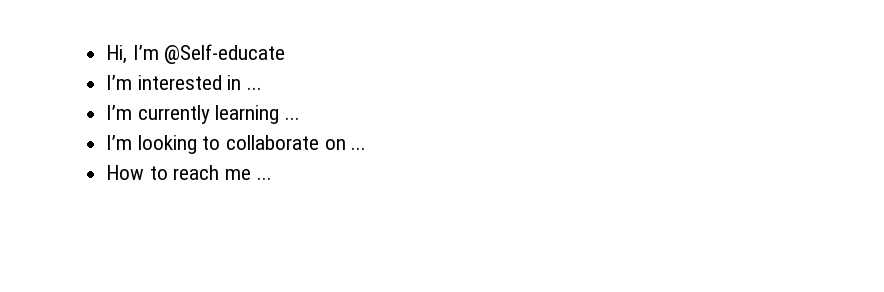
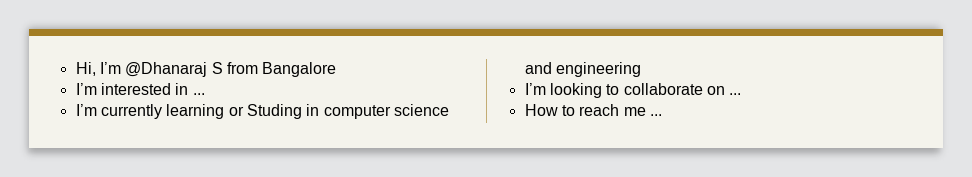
[164,44,286,64] @Self-educate -> [125,62,337,77] @Dhanaraj S from Bangalore
[285,117,301,120] ... -> [228,104,449,119] [524,62,641,77] or Studing in computer science and engineering

